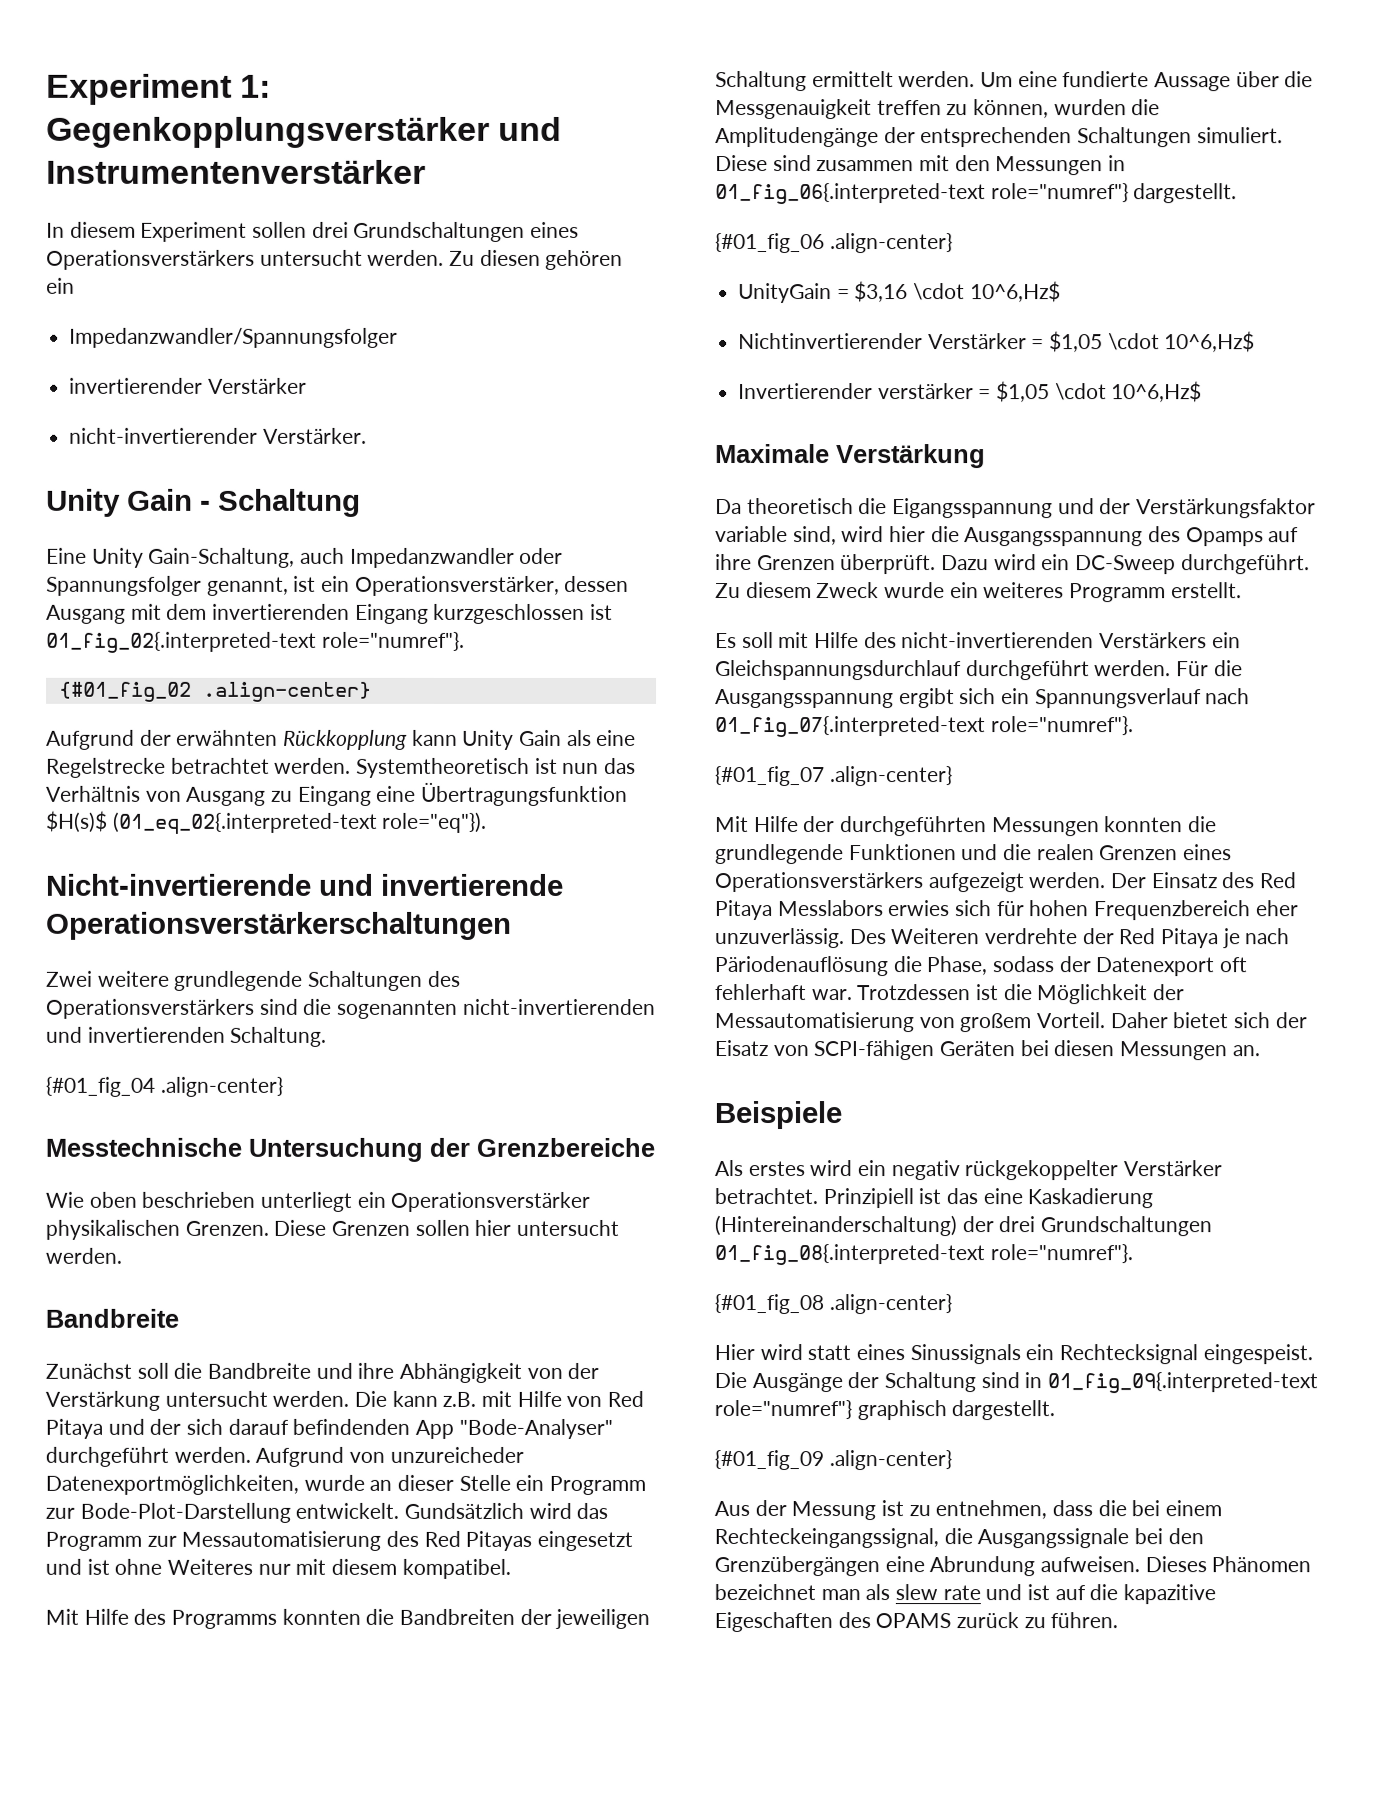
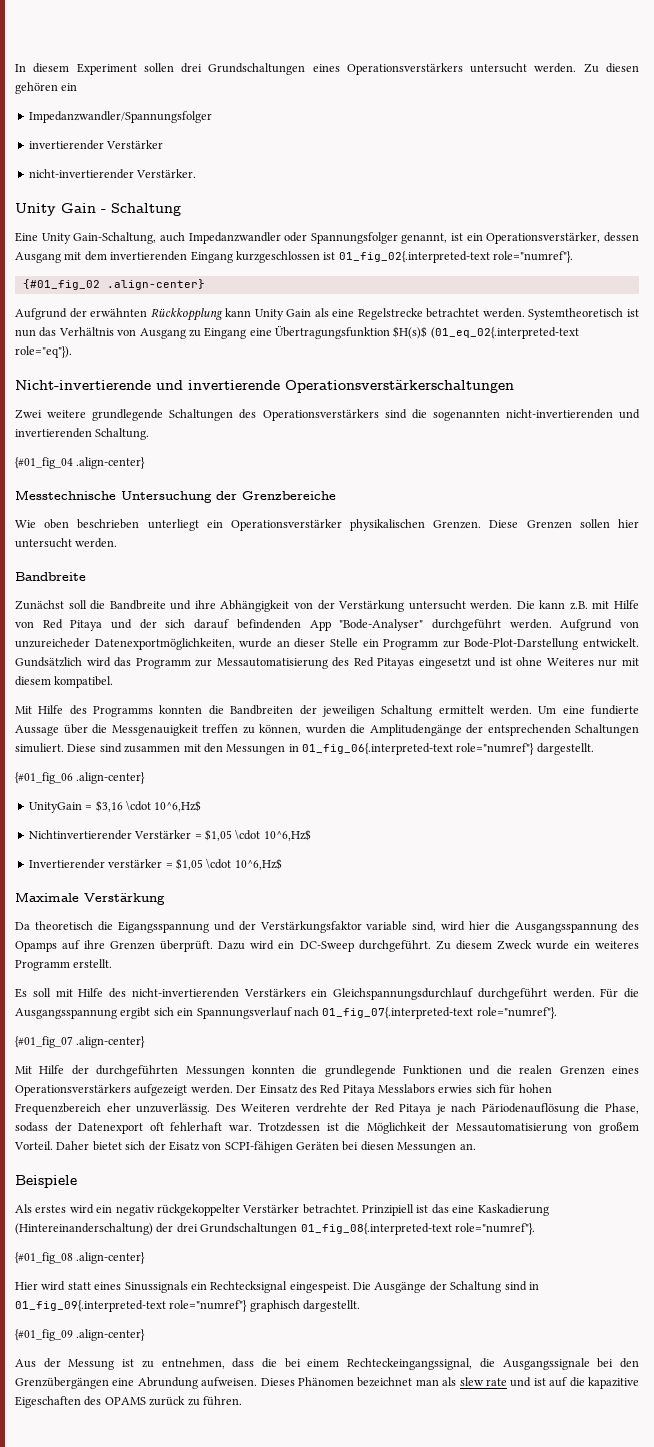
[46,73,272,105] [46,116,563,148] [46,159,426,184] Experiment 1: Gegenkopplungsverstärker und Instrumentenverstärker // -> (15, 68) none

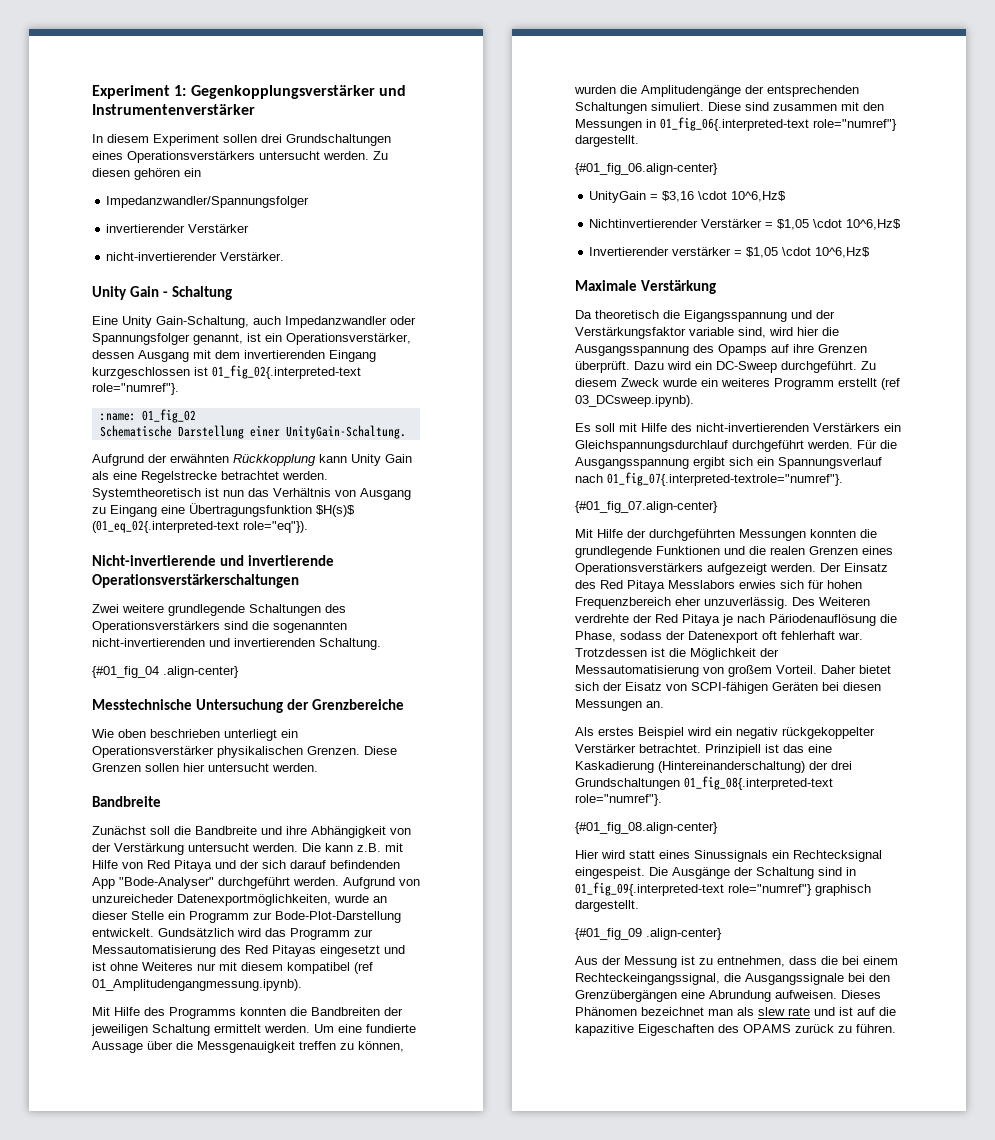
(15, 68) none -> [92,85,406,99] [92,104,255,115] Experiment 1: Gegenkopplungsverstärker und Instrumentenverstärker //
[22,279,205,290] {#01_fig_02 .align-center} -> [99,409,196,423] [99,425,406,439] :name: 01_fig_02 // Schematische Darstellung einer UnityGain-Schaltung.
[54,676,114,688] kompatibel. -> [287,962,373,974] [92,979,302,991] kompatibel (ref 01_Amplitudengangmessung.ipynb).
[15,772,146,784] {#01_fig_06 .align-center} -> [575,163,718,175] {#01_fig_06.align-center}
[73,959,113,968] erstellt. -> [838,378,900,390] [575,395,694,407] erstellt (ref 03_DCsweep.ipynb).
[322,1007,557,1019] [15,1036,146,1048] 01_fig_07{.interpreted-text role="numref"}. // {#01_fig_07 .align-center} -> [607,472,843,486] [575,501,718,513] 01_fig_07{.interpreted-textrole="numref"}. // {#01_fig_07.align-center}
[15,1175,77,1188] // Beispiele -> (664, 704) none
(67, 1209) none -> [638,727,684,739] Beispiel
[15,1252,146,1264] {#01_fig_08 .align-center} -> [575,822,718,834] {#01_fig_08.align-center}

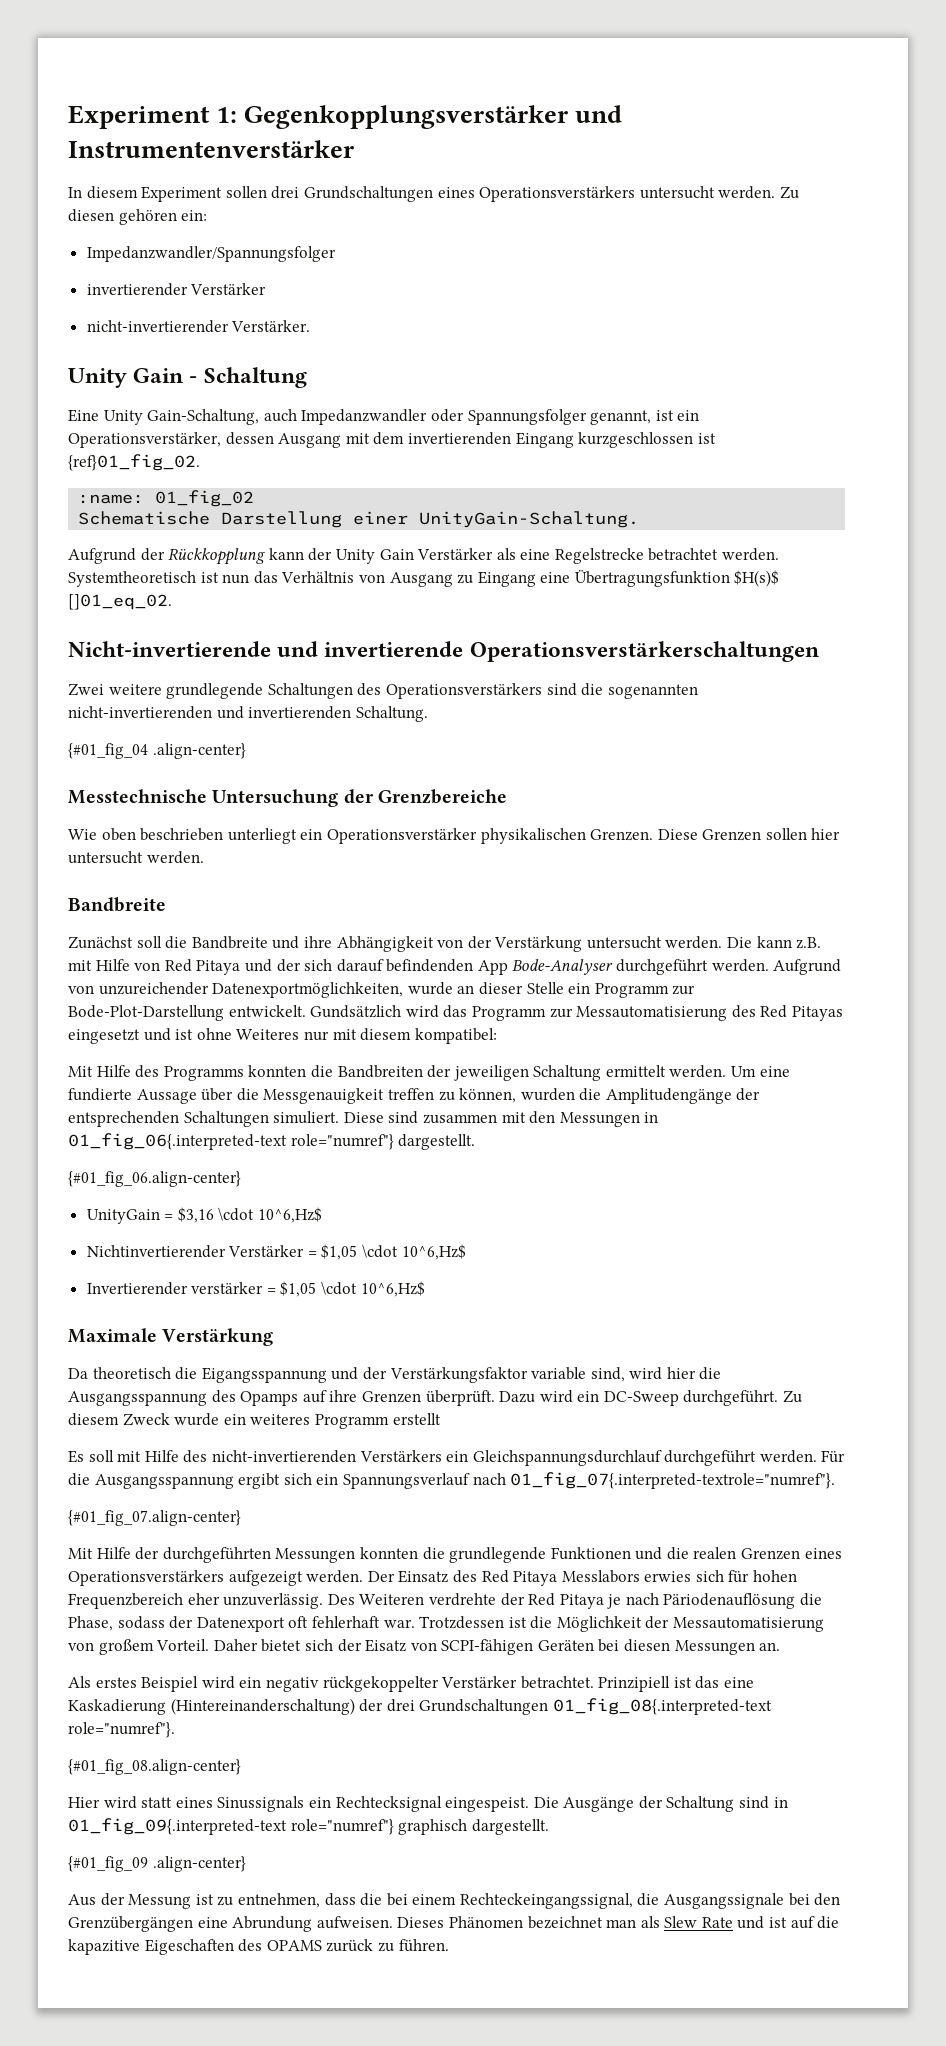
[184,168,201,177] ein -> [181,210,208,221] ein:
[212,365,361,379] [92,383,179,395] 01_fig_02{.interpreted-text role="numref"}. -> [68,454,200,471] {ref}01_fig_02.
[170,454,229,463] erwähnten -> (165, 554) none
[351,454,412,466] Unity Gain -> [308,548,494,564] der Unity Gain Verstärker
[92,520,308,533] (01_eq_02{.interpreted-text role="eq"}). -> [68,594,172,610] []01_eq_02.
[119,877,214,889] "Bode-Analyser" -> [512,959,614,975] Bode-Analyser
[92,894,174,903] unzureicheder -> [98,982,209,995] unzureichender
[287,962,373,974] [92,979,302,991] kompatibel (ref 01_Amplitudengangmessung.ipynb). -> [414,1028,497,1044] kompatibel:
[881,378,900,390] [575,395,694,407] (ref 03_DCsweep.ipynb). -> (441, 1419) none
[758,1007,810,1016] slew rate -> [664,1916,733,1928] Slew Rate

